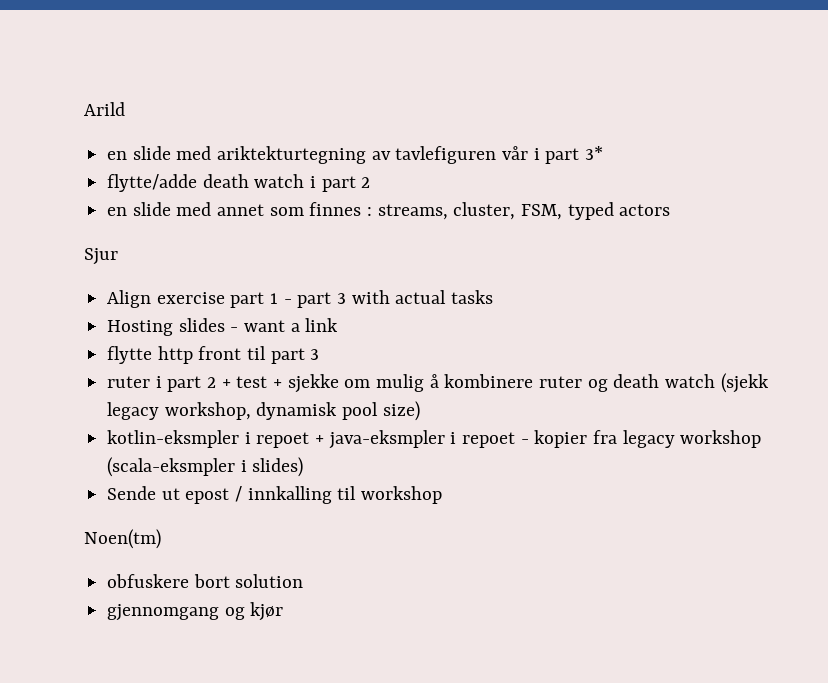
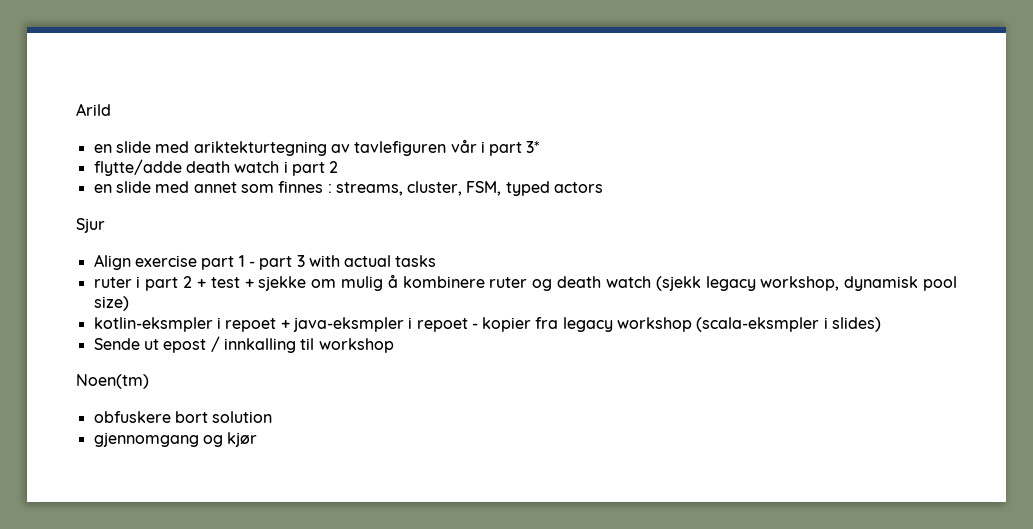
[107,318,339,336] [107,346,320,364] // Hosting slides - want a link // flytte http front til part 3 -> (437, 261) none

